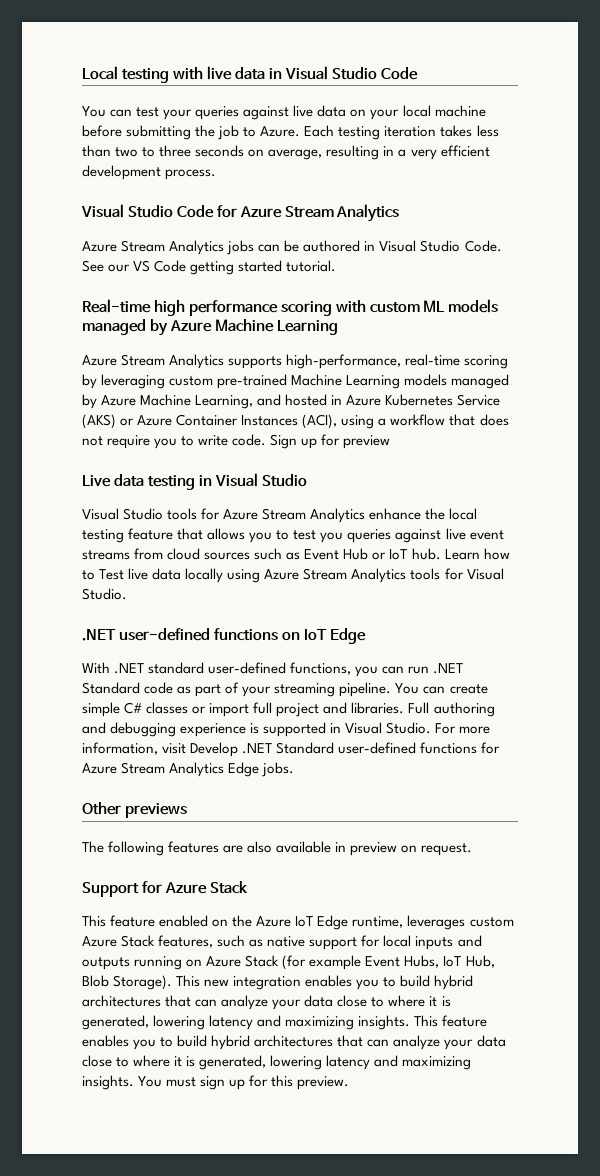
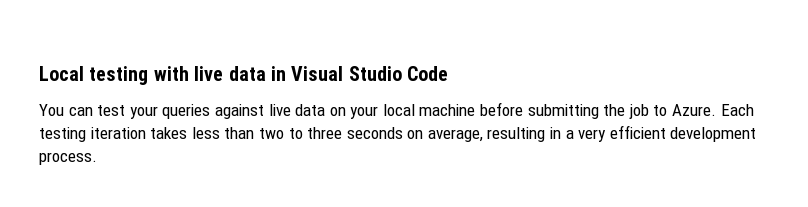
[81,204,400,222] [82,240,502,255] [82,260,337,275] [82,299,499,316] [82,319,338,336] [82,354,509,369] [82,374,510,389] [82,394,501,409] [82,414,509,429] [82,434,391,449] [82,473,307,490] [82,508,478,523] [82,528,504,543] [82,548,510,560] [82,568,504,583] [82,588,127,600] [82,628,366,644] [82,662,464,677] [82,682,488,697] [82,702,495,717] [82,722,491,737] [82,742,501,757] [82,762,295,777] [82,802,188,818] [82,841,473,856] [82,881,248,897] [82,915,514,930] [82,935,482,950] [82,955,495,970] [82,975,474,990] [82,995,451,1010] [82,1015,488,1030] [82,1035,506,1050] [82,1055,472,1070] [82,1075,350,1090] // Visual Studio Code for Azure Stream Analytics // Azure Stream Analytics jobs can be authored in Visual Studio Code. See our VS Code getting started tutorial. // Real-time high performance scoring with custom ML models managed by Azure Machine Learning // Azure Stream Analytics supports high-performance, real-time scoring by leveraging custom pre-trained Machine Learning models managed by Azure Machine Learning, and hosted in Azure Kubernetes Service (AKS) or Azure Container Instances (ACI), using a workflow that does not require you to write code. Sign up for preview // Live data testing in Visual Studio // Visual Studio tools for Azure Stream Analytics enhance the local testing feature that allows you to test you queries against live event streams from cloud sources such as Event Hub or IoT hub. Learn how to Test live data locally using Azure Stream Analytics tools for Visual Studio. // .NET user-defined functions on IoT Edge // With .NET standard user-defined functions, you can run .NET Standard code as part of your streaming pipeline. You can create simple C# classes or import full project and libraries. Full authoring and debugging experience is supported in Visual Studio. For more information, visit Develop .NET Standard user-defined functions for Azure Stream Analytics Edge jobs. // Other previews // The following features are also available in preview on request. // Support for Azure Stack // This feature enabled on the Azure IoT Edge runtime, leverages custom Azure Stack features, such as native support for local inputs and outputs running on Azure Stack (for example Event Hubs, IoT Hub, Blob Storage). This new integration enables you to build hybrid architectures that can analyze your data close to where it is generated, lowering latency and maximizing insights. This feature enables you to build hybrid architectures that can analyze your data close to where it is generated, lowering latency and maximizing insights. You must sign up for this preview. -> (97, 158) none

